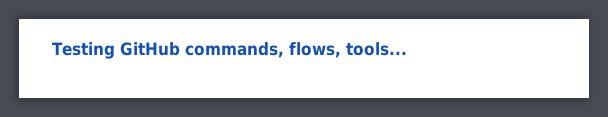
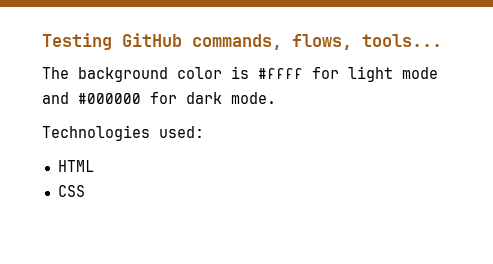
(407, 49) none -> [42,66,438,82] [42,92,276,104] [42,125,204,141] [57,160,94,172] [57,185,85,197] // The background color is #ffff for light mode and #000000 for dark mode. // Technologies used: // HTML // CSS

